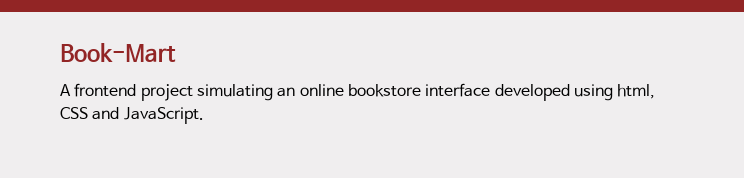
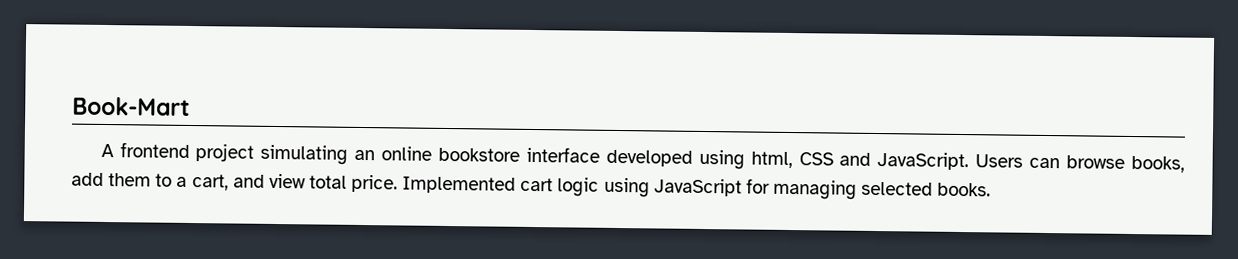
(204, 115) none -> [975,154,1185,173] [71,172,992,200] Users can browse books, add them to a cart, and view total price. Implemented cart logic using JavaScript for managing selected books.

